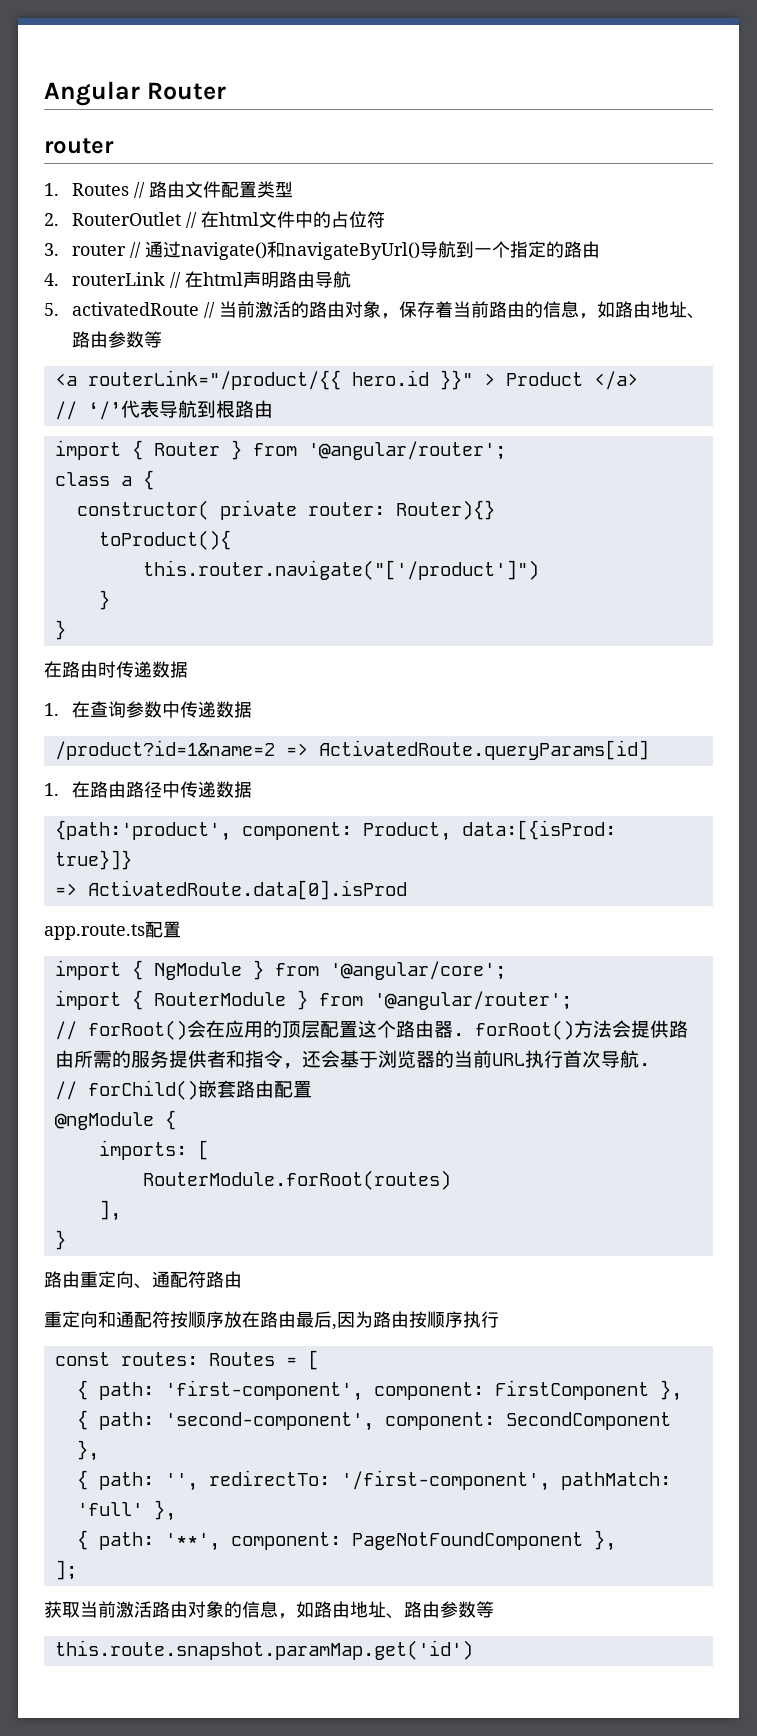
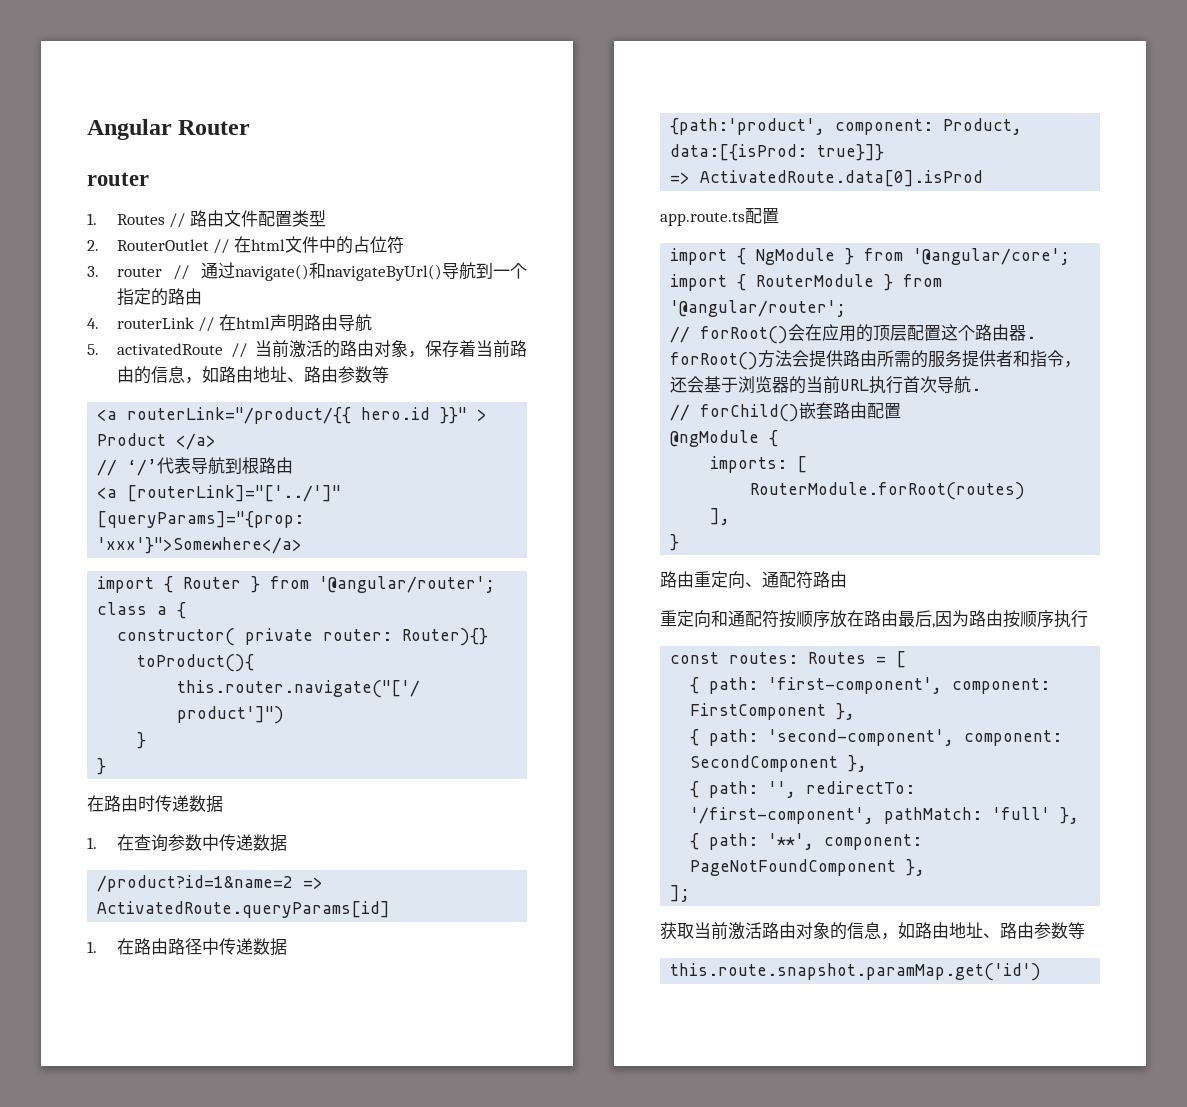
(273, 409) none -> [97,485,342,502] [97,511,305,528] [97,537,303,554] // <a [routerLink]="['../']" [queryParams]="{prop: 'xxx'}">Somewhere</a>

